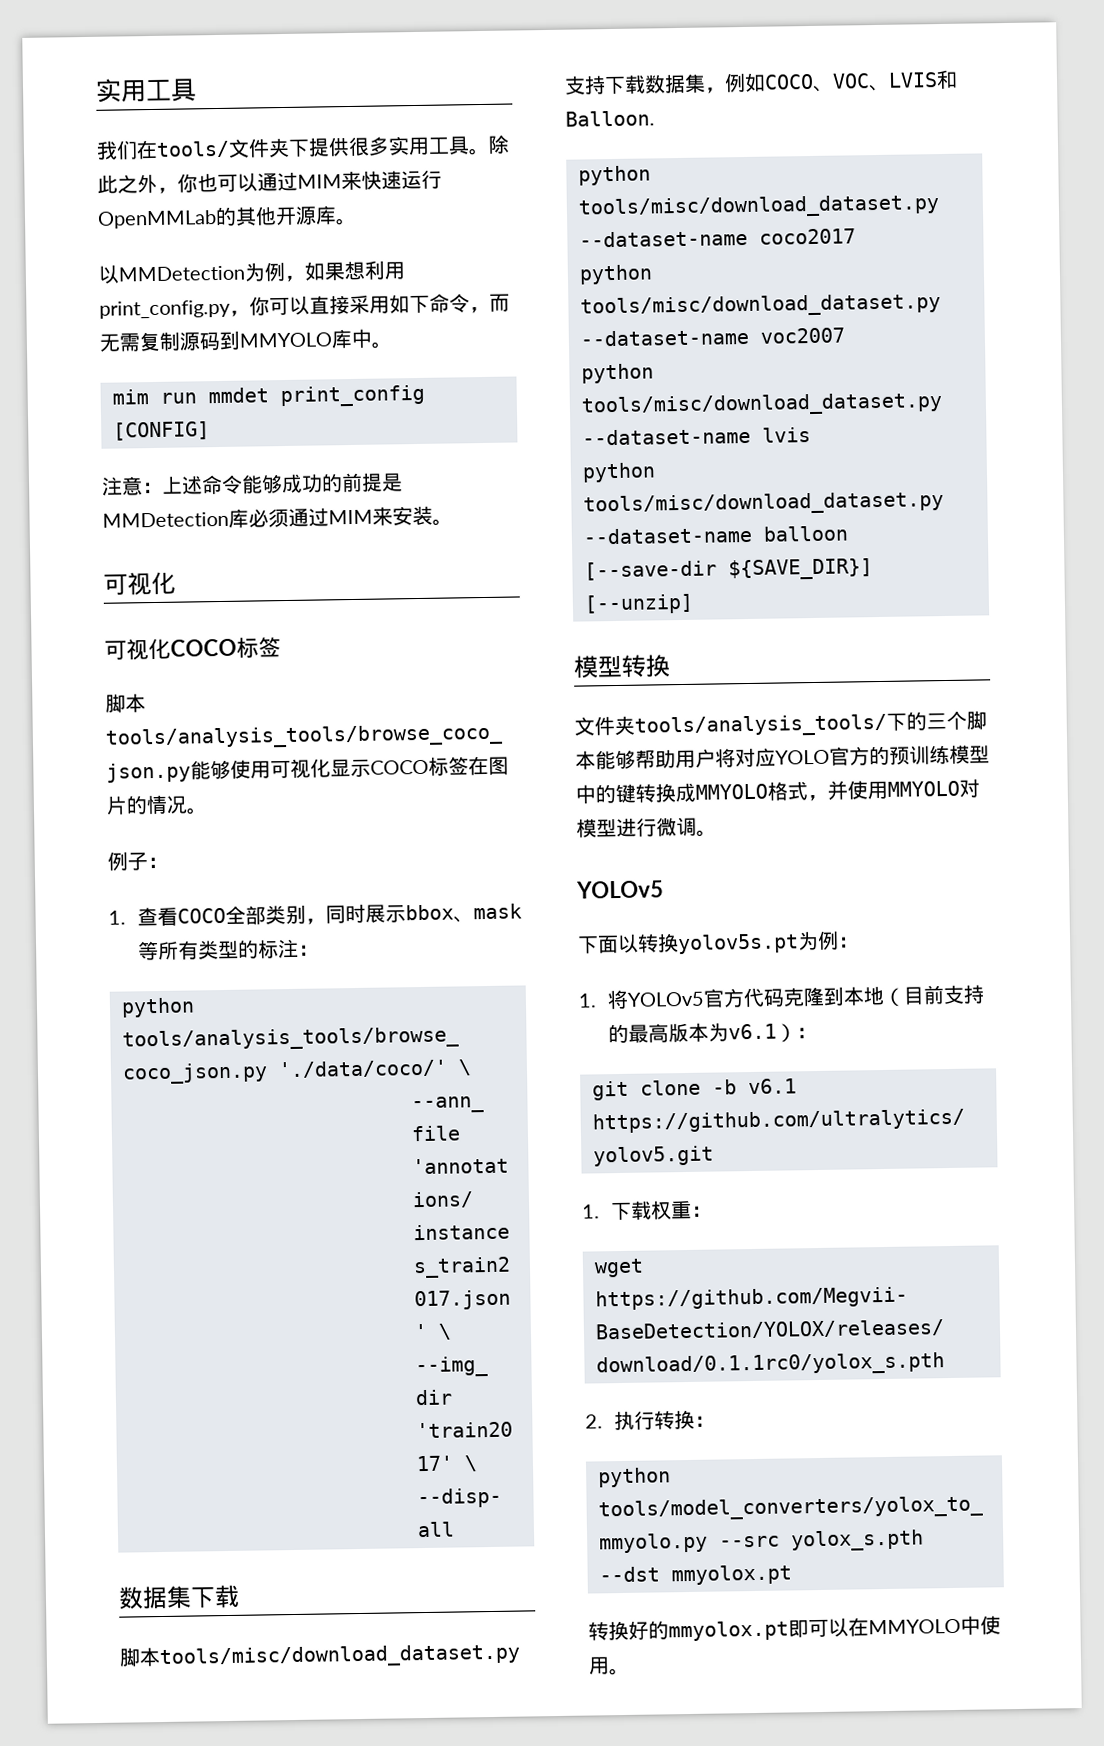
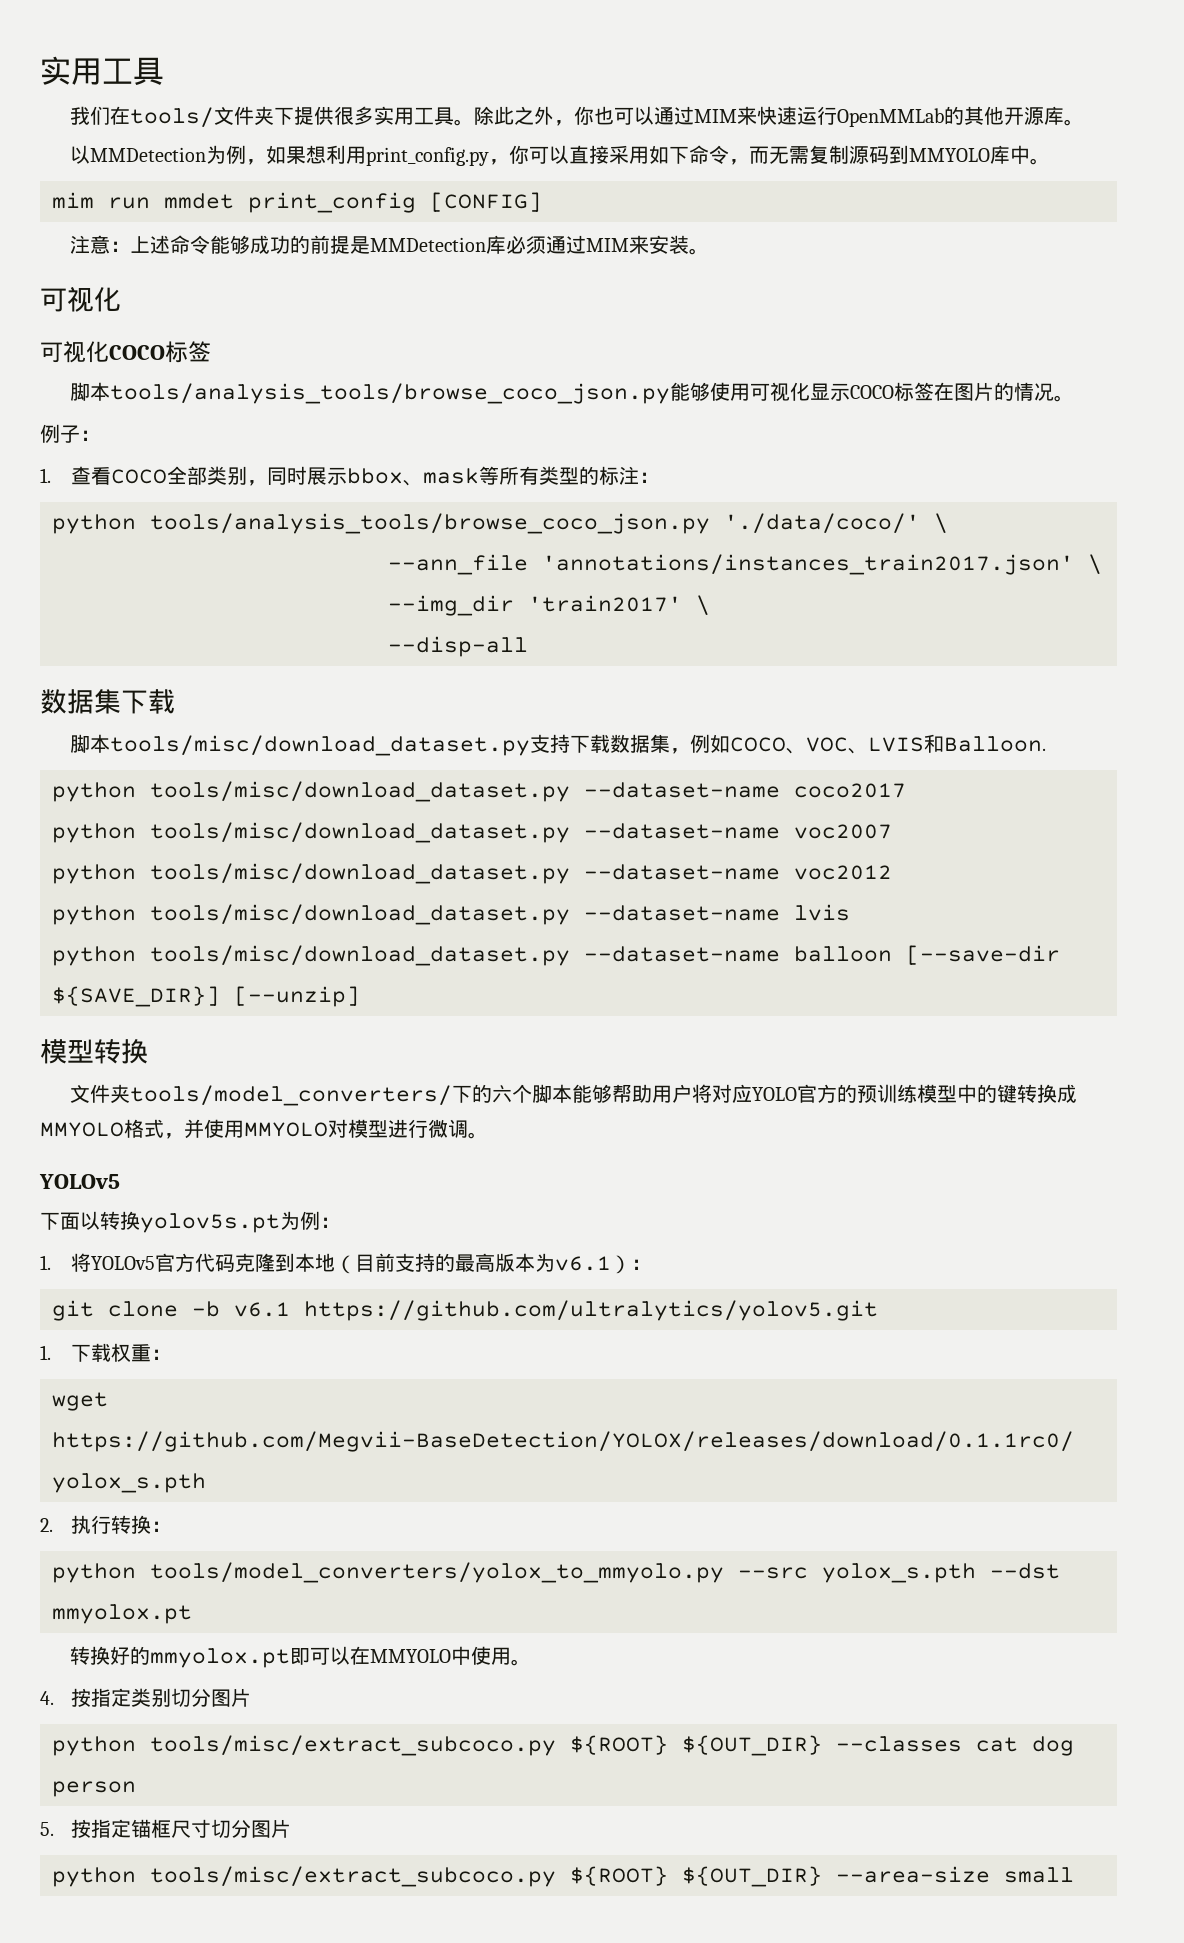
(845, 335) none -> [52,863,892,884] // python tools/misc/download_dataset.py --dataset-name voc2012
[634,711,947,738] tools/analysis_tools/下的三 -> [129,1084,512,1106] tools/model_converters/下的六
(630, 1671) none -> [40,1688,251,1707] [52,1735,1074,1756] [52,1781,136,1797] [40,1819,291,1838] [52,1866,1074,1887] // 4.按指定类别切分图片 // python tools/misc/extract_subcoco.py ${ROOT} ${OUT_DIR} --classes cat dog person // 5.按指定锚框尺寸切分图片 // python tools/misc/extract_subcoco.py ${ROOT} ${OUT_DIR} --area-size small

